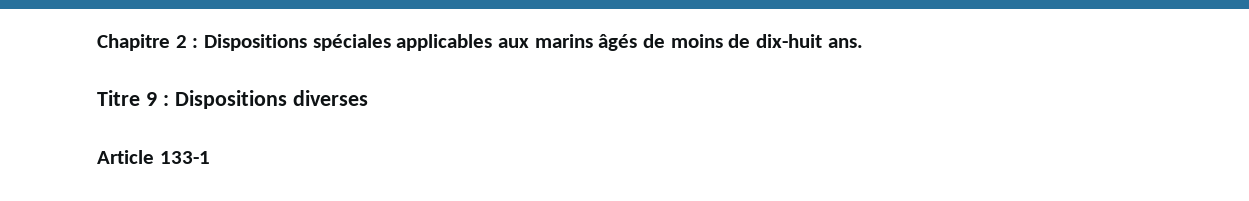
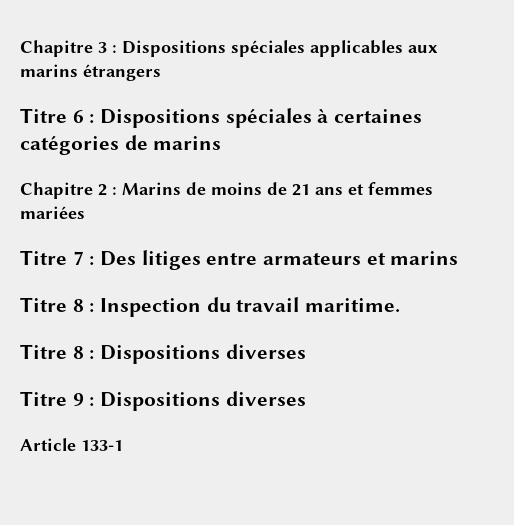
[97,34,187,51] Chapitre 2 -> [20,40,107,57] Chapitre 3
[598,34,863,51] âgés de moins de dix-huit ans. -> [83,64,161,81] [20,108,423,128] [20,135,222,155] [20,182,433,199] [20,206,85,219] [20,250,459,270] [20,297,401,317] [20,344,306,364] étrangers // Titre 6 : Dispositions spéciales à certaines catégories de marins // Chapitre 2 : Marins de moins de 21 ans et femmes mariées // Titre 7 : Des litiges entre armateurs et marins // Titre 8 : Inspection du travail maritime. // Titre 8 : Dispositions diverses

